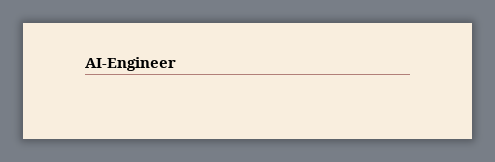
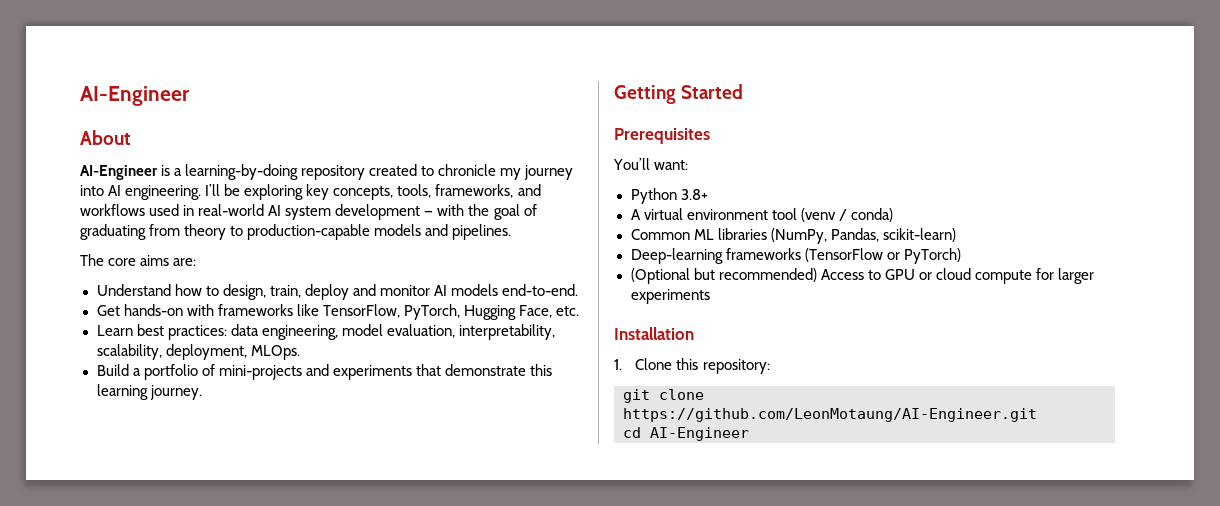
[85,57,176,71] AI-Engineer -> [80,86,190,106] [80,130,131,145] [80,164,574,180] [80,184,541,200] [80,204,537,220] [80,224,512,240] [80,254,197,266] [96,284,578,300] [96,304,579,320] [96,324,555,340] [96,344,300,360] [96,364,552,380] [96,384,202,400] [614,84,744,104] [614,128,710,144] [613,158,689,170] [630,188,708,204] [630,208,893,222] [630,228,956,244] [630,248,961,264] [630,268,1094,284] [630,289,710,304] [614,327,694,340] [614,358,770,374] [623,389,704,403] [623,408,1037,422] [623,427,749,441] AI-Engineer // About // AI-Engineer is a learning-by-doing repository created to chronicle my journey into AI engineering. I’ll be exploring key concepts, tools, frameworks, and workflows used in real-world AI system development — with the goal of graduating from theory to production-capable models and pipelines. // The core aims are: // Understand how to design, train, deploy and monitor AI models end-to-end. // Get hands-on with frameworks like TensorFlow, PyTorch, Hugging Face, etc. // Learn best practices: data engineering, model evaluation, interpretability, scalability, deployment, MLOps. // Build a portfolio of mini-projects and experiments that demonstrate this learning journey. // Getting Started // Prerequisites // You’ll want: // Python 3.8+ // A virtual environment tool (venv / conda) // Common ML libraries (NumPy, Pandas, scikit-learn) // Deep-learning frameworks (TensorFlow or PyTorch) // (Optional but recommended) Access to GPU or cloud compute for larger experiments // Installation // 1. Clone this repository: // git clone https://github.com/LeonMotaung/AI-Engineer.git // cd AI-Engineer

